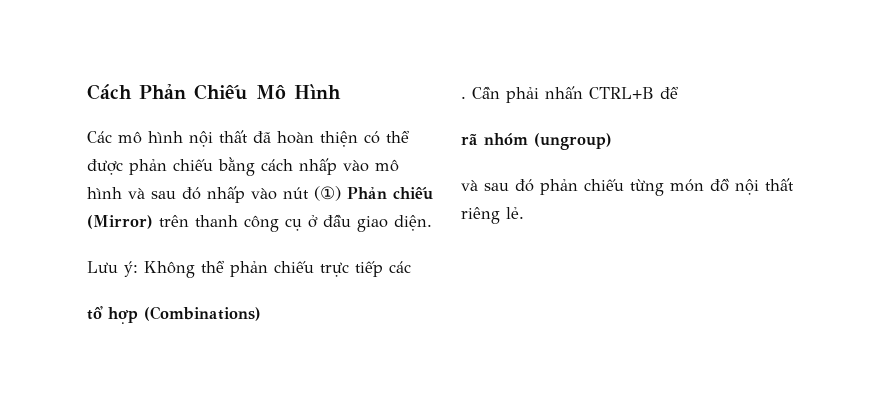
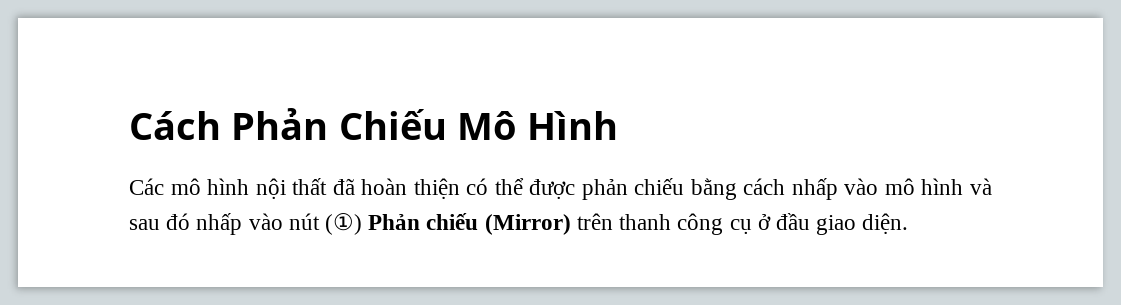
[87,260,411,278] [87,306,261,324] [461,86,679,103] [461,133,612,150] [461,178,794,196] [461,207,524,224] // Lưu ý: Không thể phản chiếu trực tiếp các // tổ hợp (Combinations) // . Cần phải nhấn CTRL+B để // rã nhóm (ungroup) // và sau đó phản chiếu từng món đồ nội thất riêng lẻ. -> (909, 223) none

